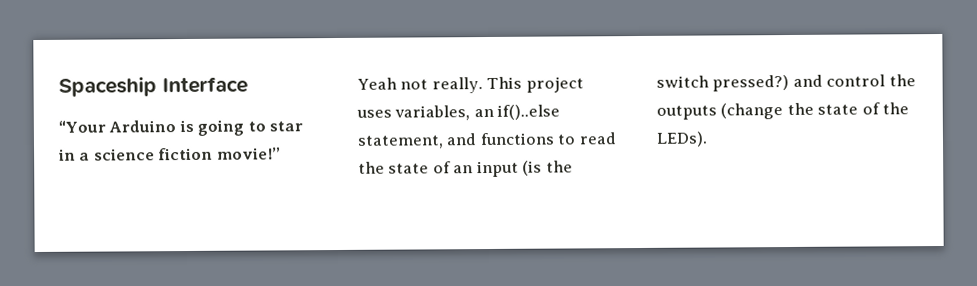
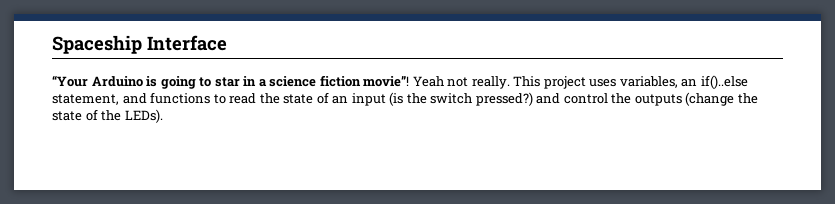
[216,147,281,160] movie!” -> [363,76,410,87] movie”!

